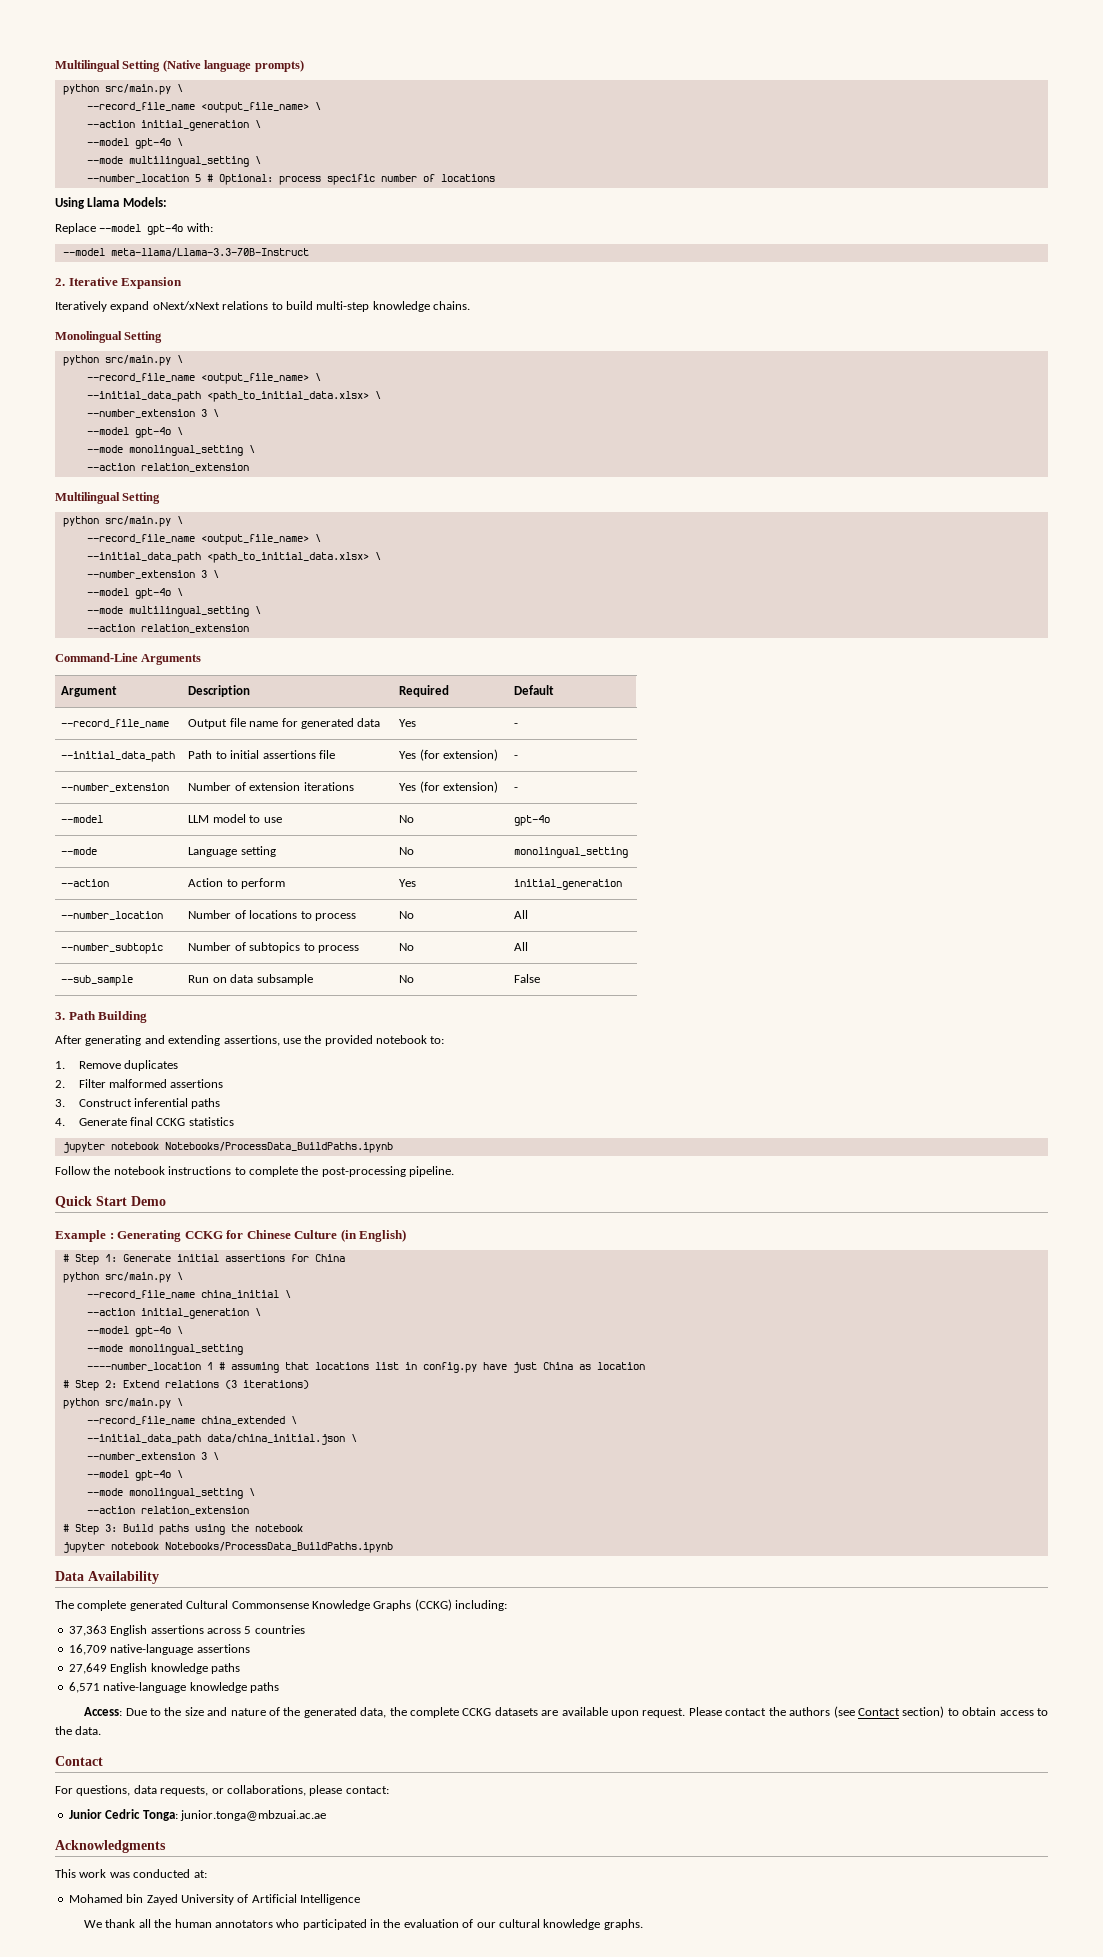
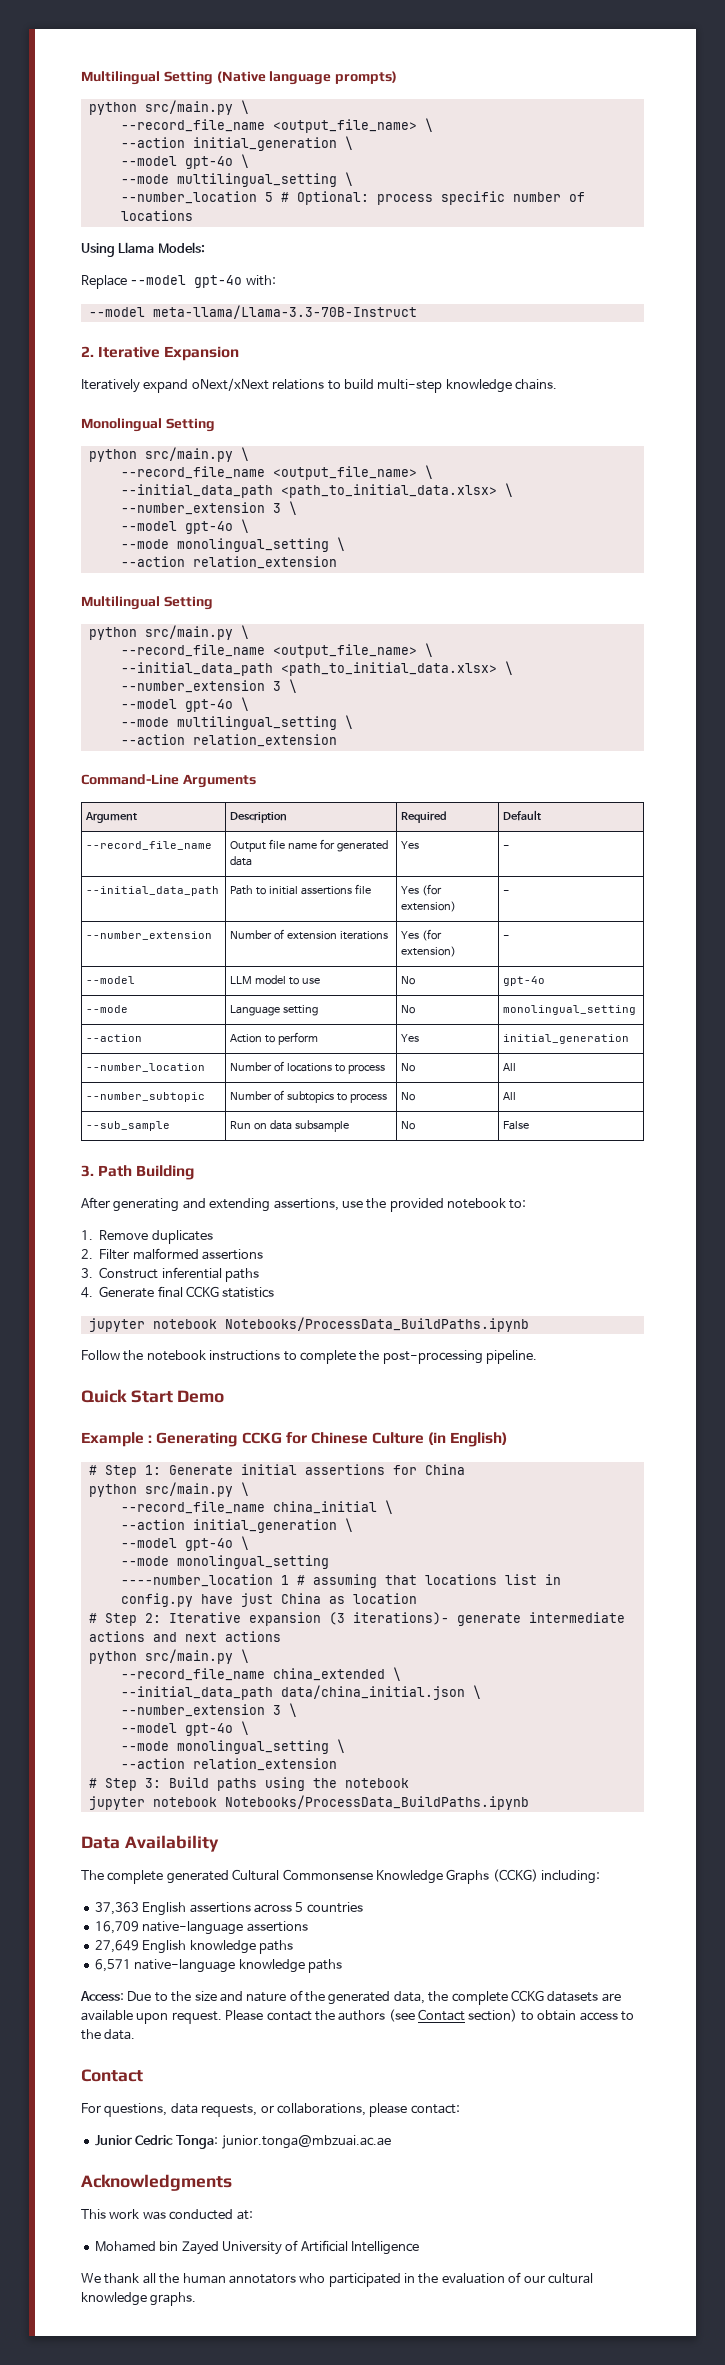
[122,1380,309,1389] Extend relations (3 iterations) -> [168,1612,625,1626] [88,1631,281,1642] Iterative expansion (3 iterations)- generate intermediate actions and next actions

